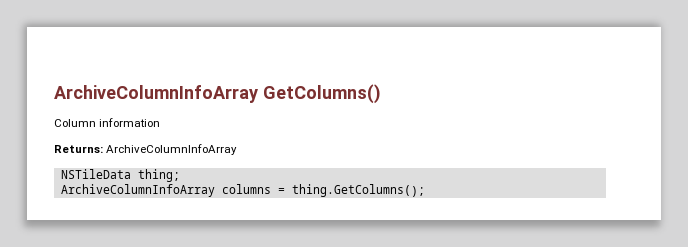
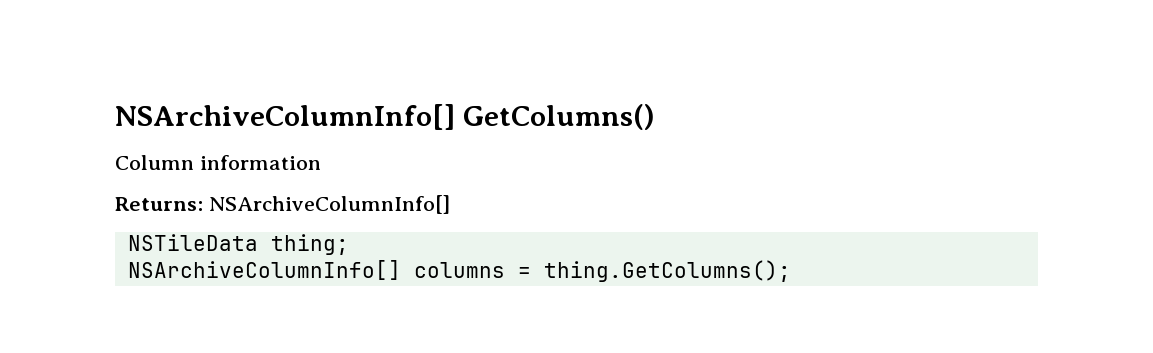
[54,85,258,103] ArchiveColumnInfoArray -> [115,104,455,130] NSArchiveColumnInfo[]
[106,144,238,155] ArchiveColumnInfoArray -> [208,195,450,214] NSArchiveColumnInfo[]
[60,184,215,197] ArchiveColumnInfoArray -> [127,260,401,280] NSArchiveColumnInfo[]

